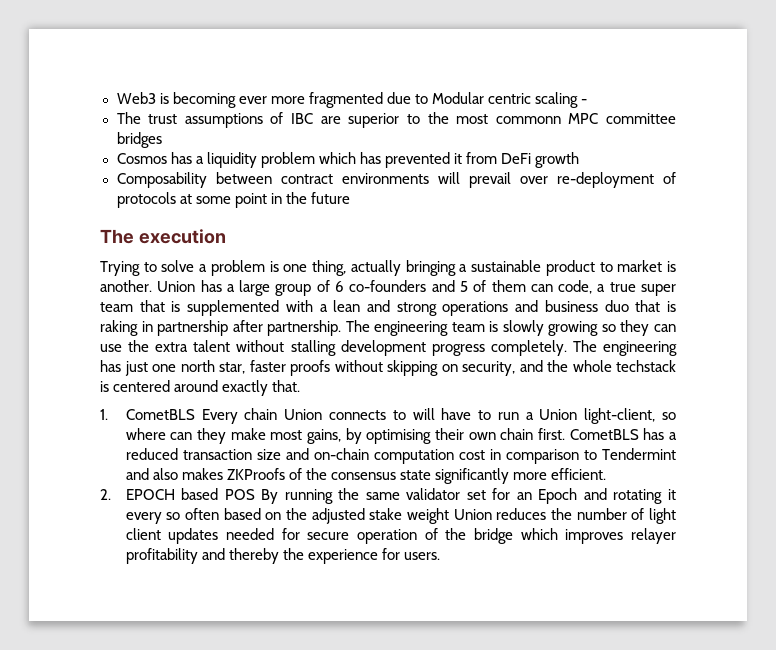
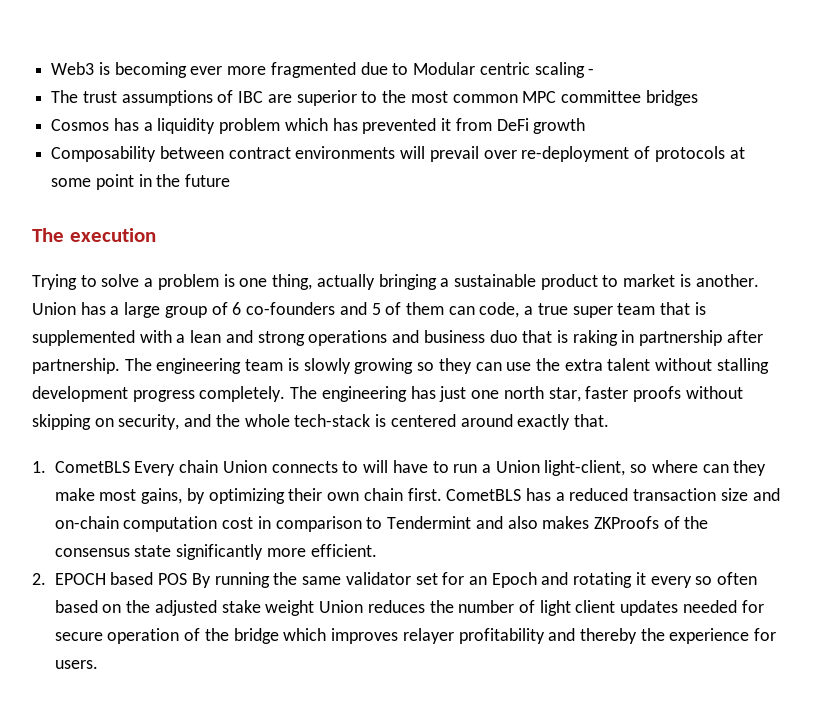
[495,116,561,124] commonn -> [452,94,518,103] common
[616,360,676,372] techstack -> [294,414,371,427] tech-stack
[366,429,432,444] optimising -> [208,488,285,504] optimizing

